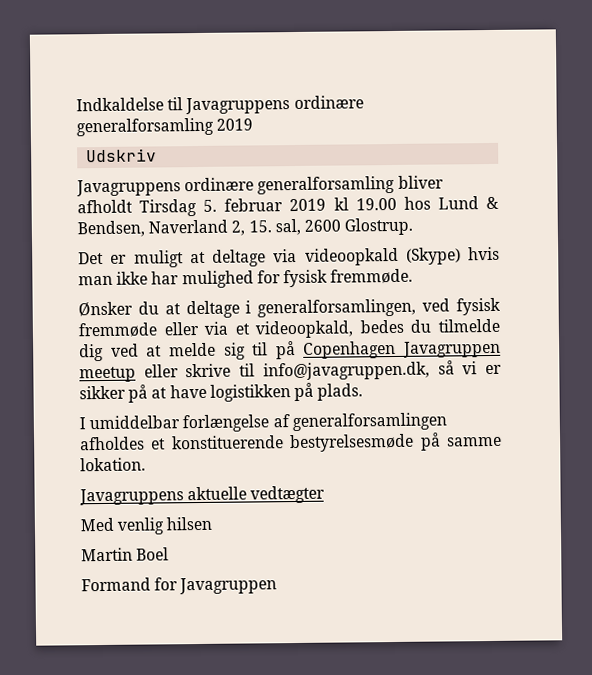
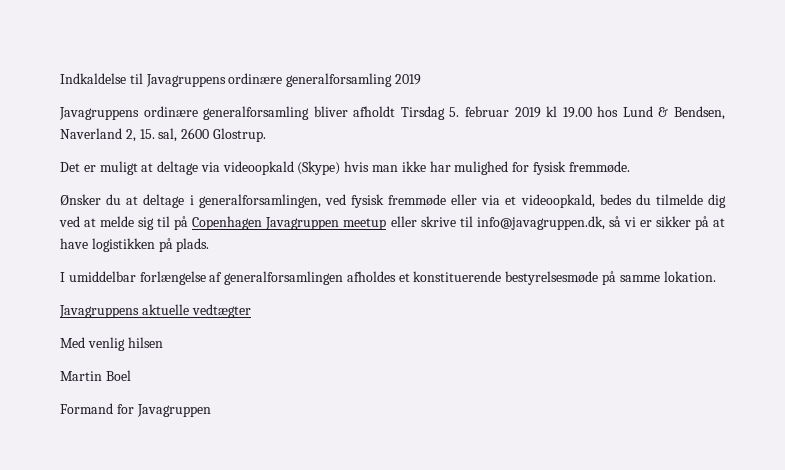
[86,148,158,163] // Udskriv -> (421, 79) none

